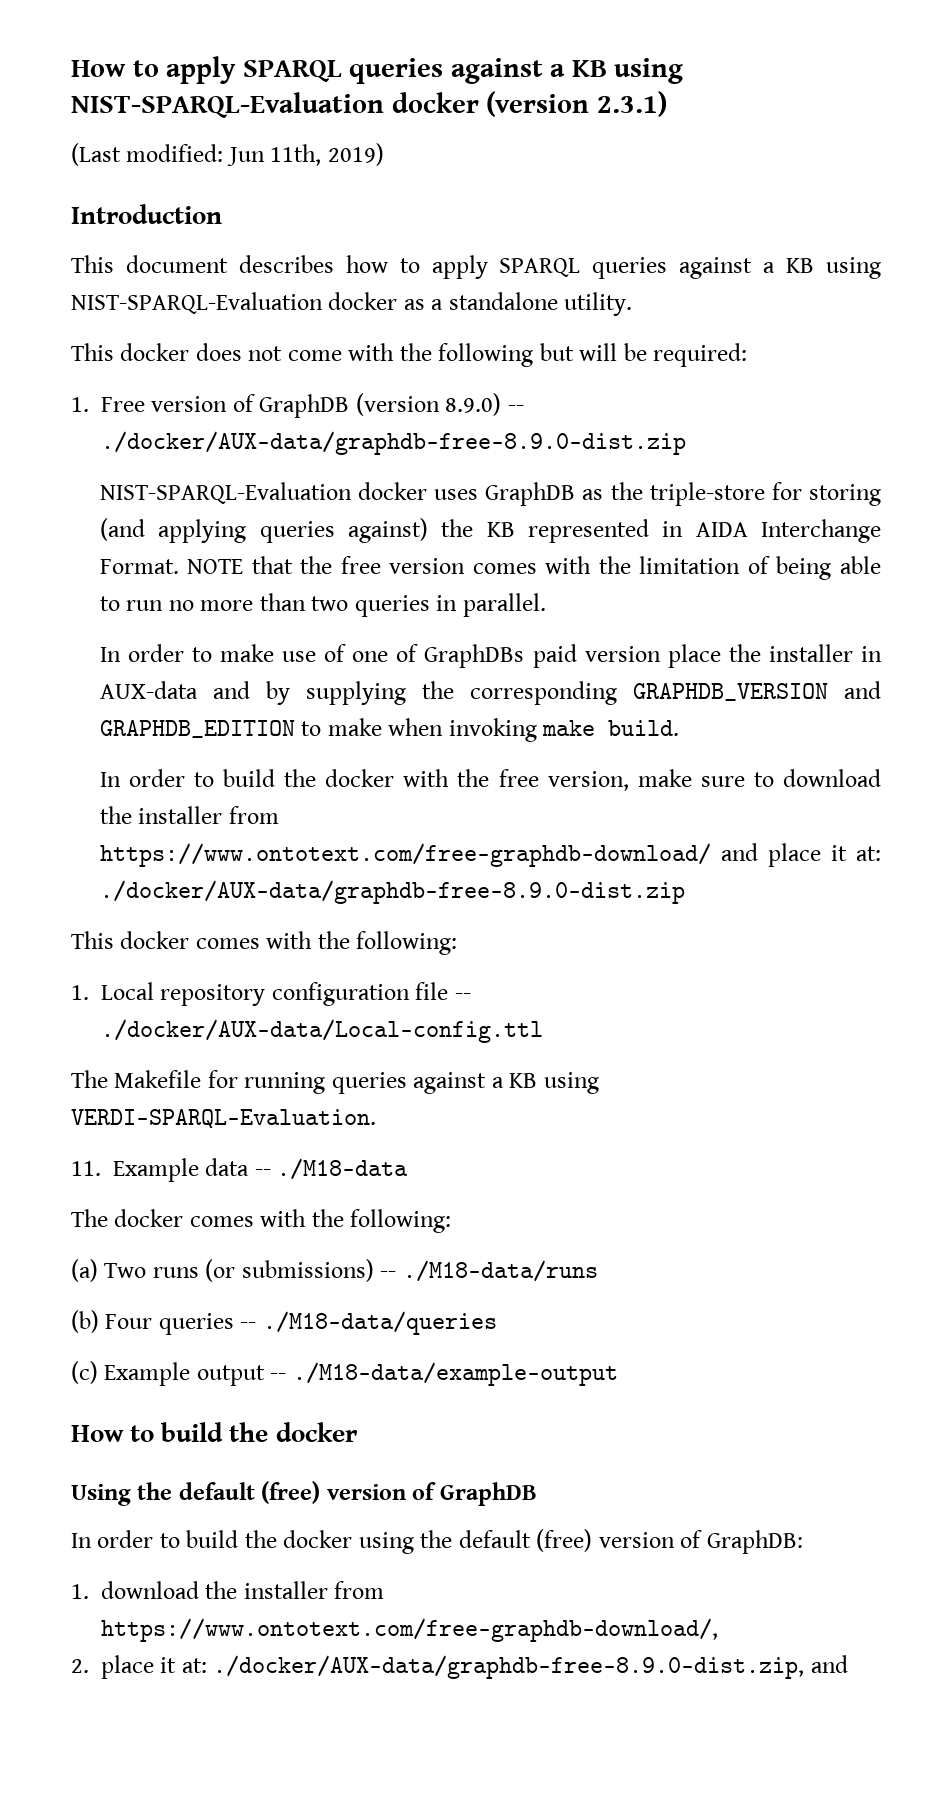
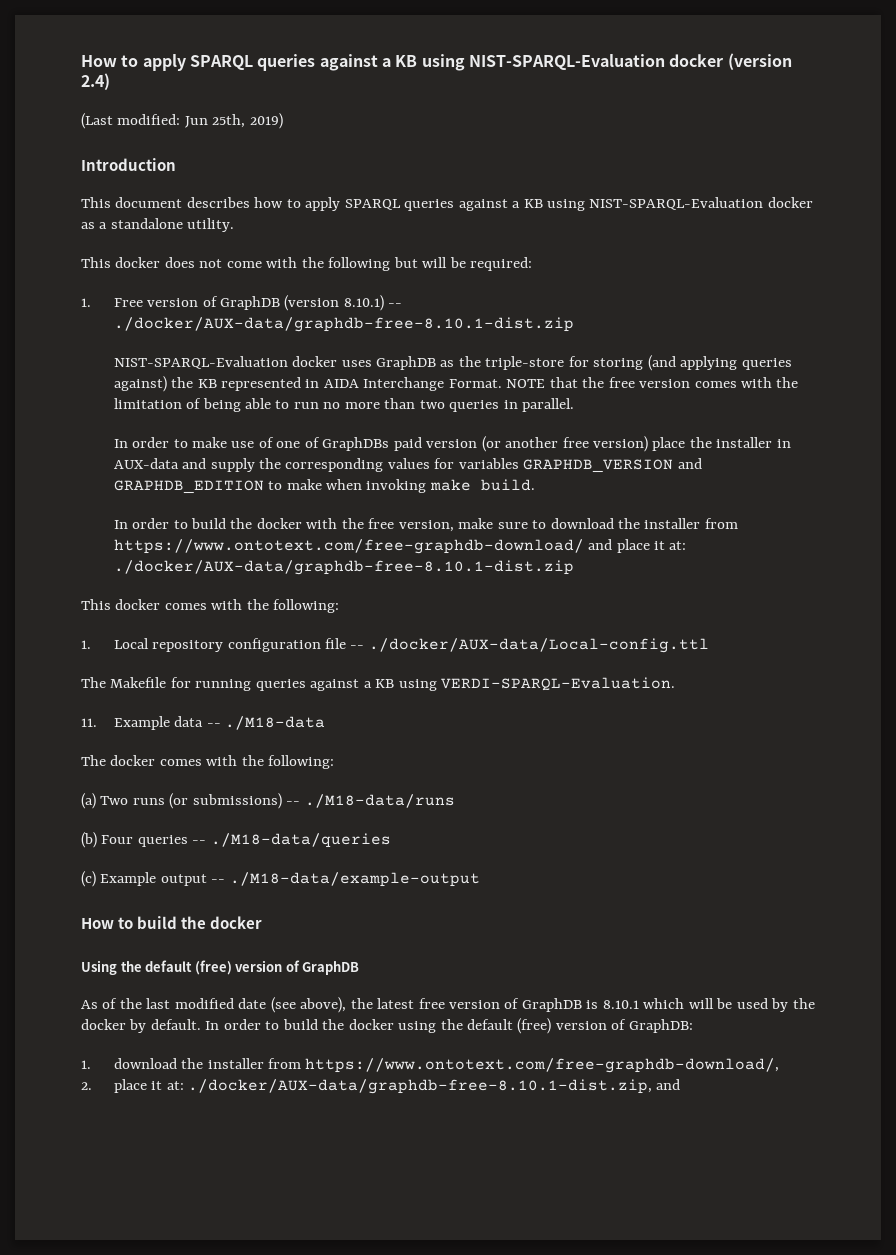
[596,91,667,117] 2.3.1) -> [81,73,110,90] 2.4)
[270,144,322,166] 11th, -> [212,114,246,128] 25th,
[445,393,524,416] [101,431,686,455] 8.9.0) -- ./docker/AUX-data/graphdb-free-8.9.0-dist.zip -> [343,295,403,311] [113,317,574,332] 8.10.1) -- ./docker/AUX-data/graphdb-free-8.10.1-dist.zip
(661, 654) none -> [481,436,648,452] (or another free version)
[265,681,617,705] by supplying the corresponding -> [210,458,519,472] supply the corresponding values for variables
[99,880,685,904] ./docker/AUX-data/graphdb-free-8.9.0-dist.zip -> [113,560,574,575] ./docker/AUX-data/graphdb-free-8.10.1-dist.zip
(537, 1494) none -> [81,997,815,1013] [81,1019,201,1033] As of the last modified date (see above), the latest free version of GraphDB is 8.10.1 which will be used by the docker by default.
[213,1655,805,1679] ./docker/AUX-data/graphdb-free-8.9.0-dist.zip, -> [187,1079,652,1094] ./docker/AUX-data/graphdb-free-8.10.1-dist.zip,

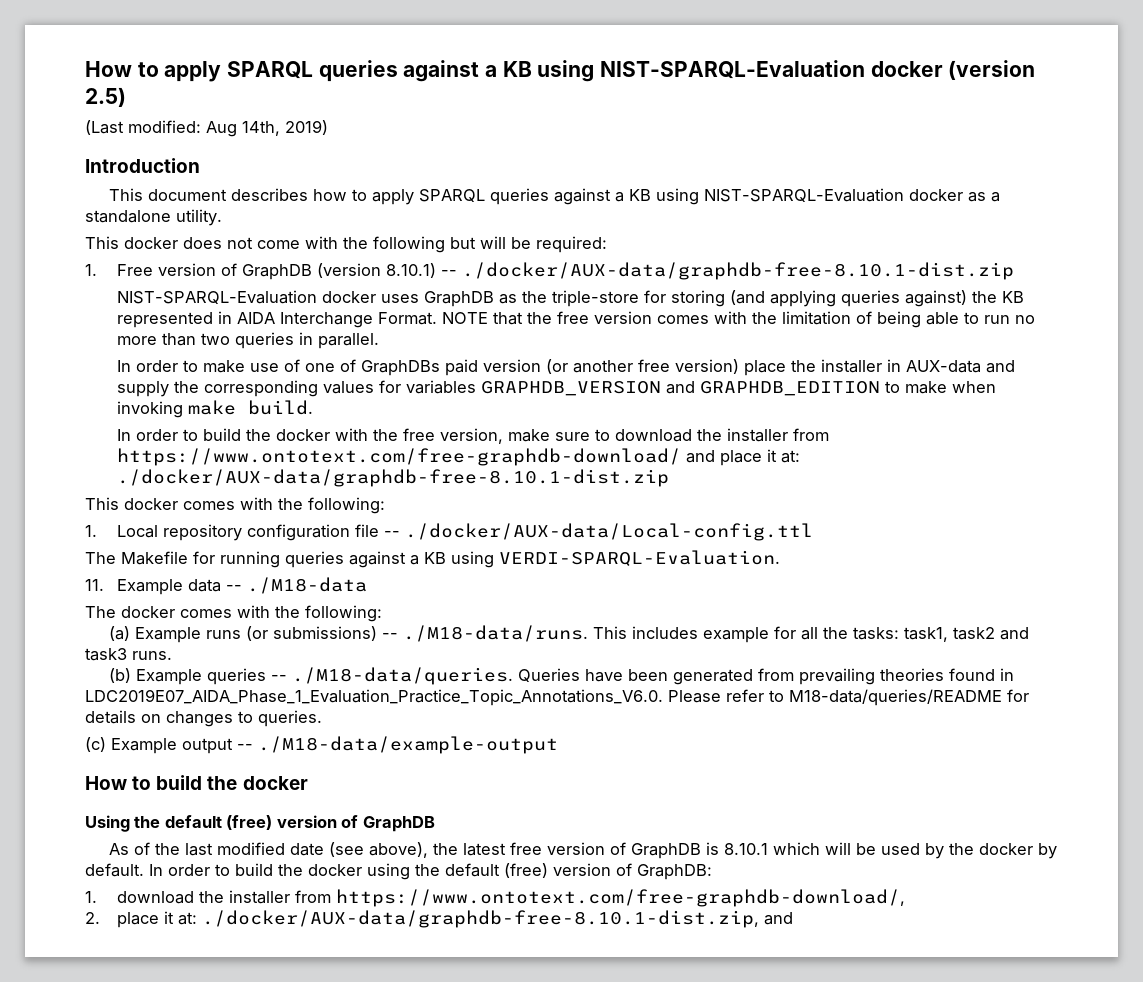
[81,73,110,90] 2.4) -> [85,87,126,107] 2.5)
[184,114,246,128] Jun 25th, -> [206,121,280,137] Aug 14th,
[100,796,129,805] Two -> [135,627,202,643] Example
[304,794,455,808] ./M18-data/runs -> [403,625,1030,643] [85,648,172,661] ./M18-data/runs. This includes example for all the tasks: task1, task2 and task3 runs.
[101,835,134,844] Four -> [136,669,203,685] Example
[210,833,391,848] ./M18-data/queries -> [292,667,1015,685] [85,689,1029,706] [85,710,322,727] ./M18-data/queries. Queries have been generated from prevailing theories found in LDC2019E07_AIDA_Phase_1_Evaluation_Practice_Topic_Annotations_V6.0. Please refer to M18-data/queries/README for details on changes to queries.

